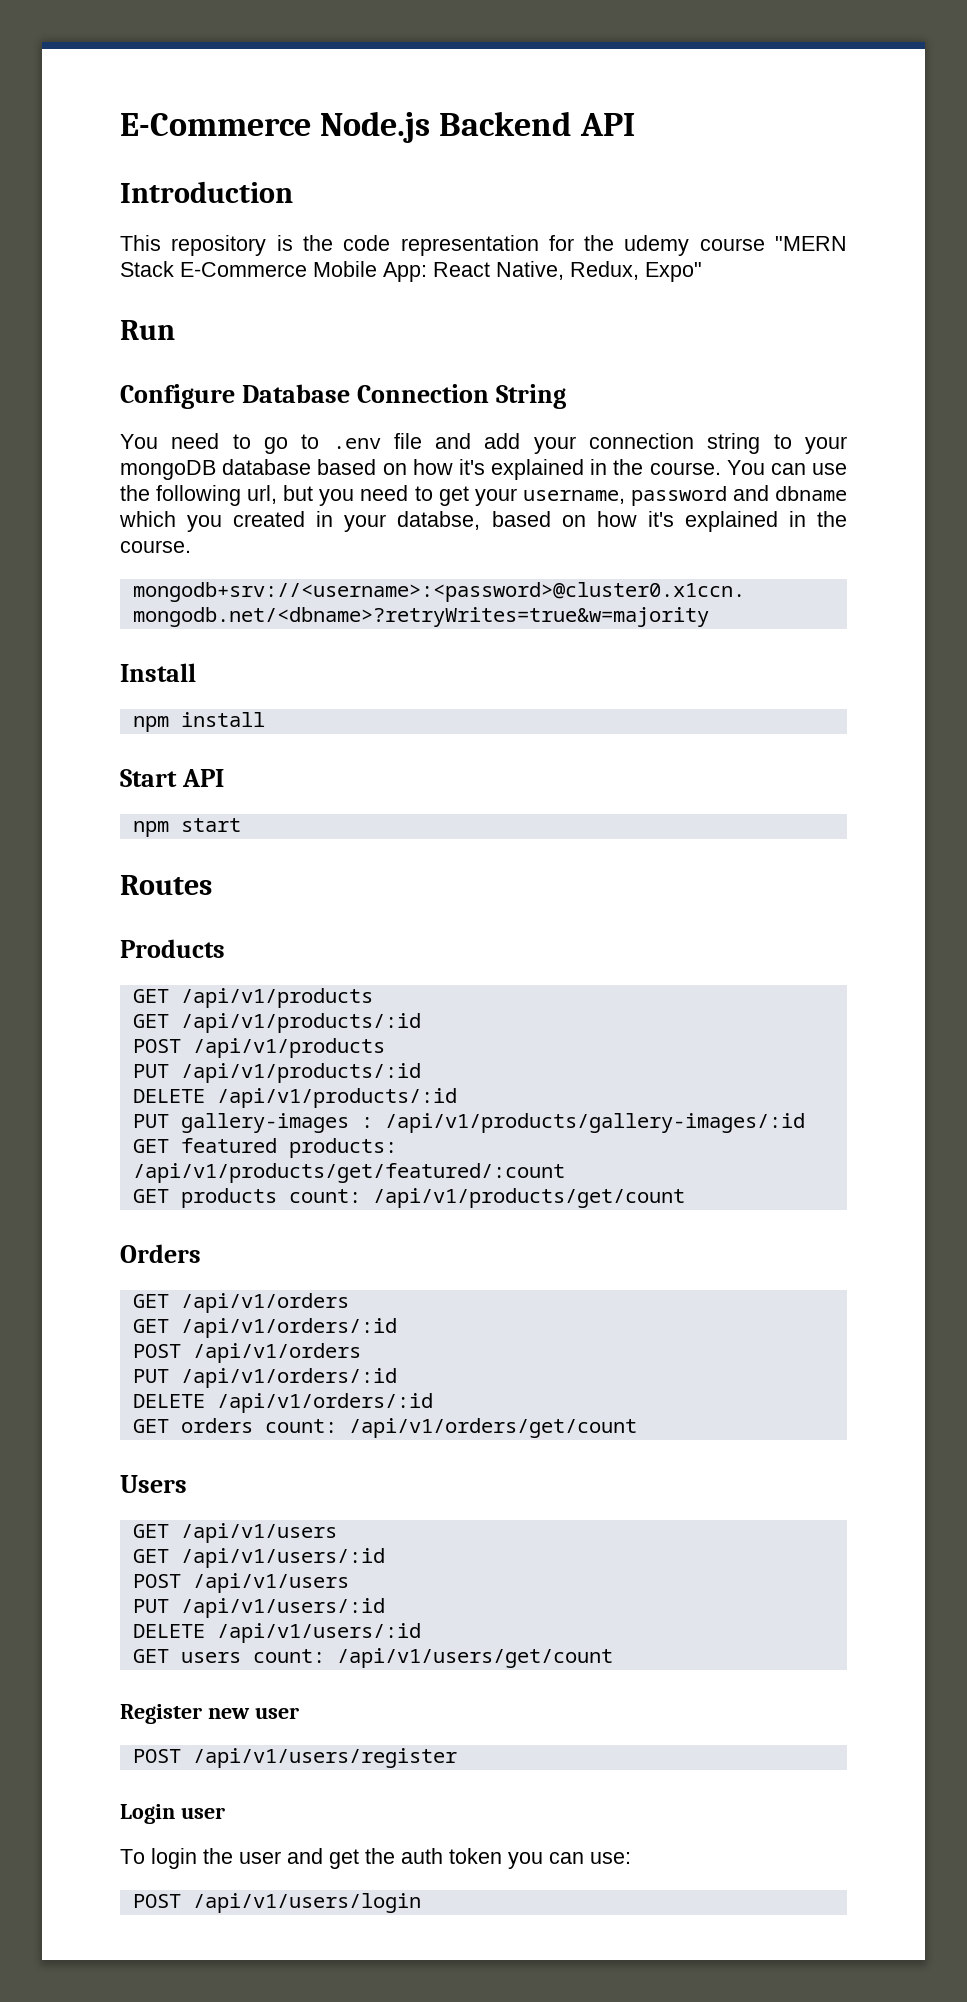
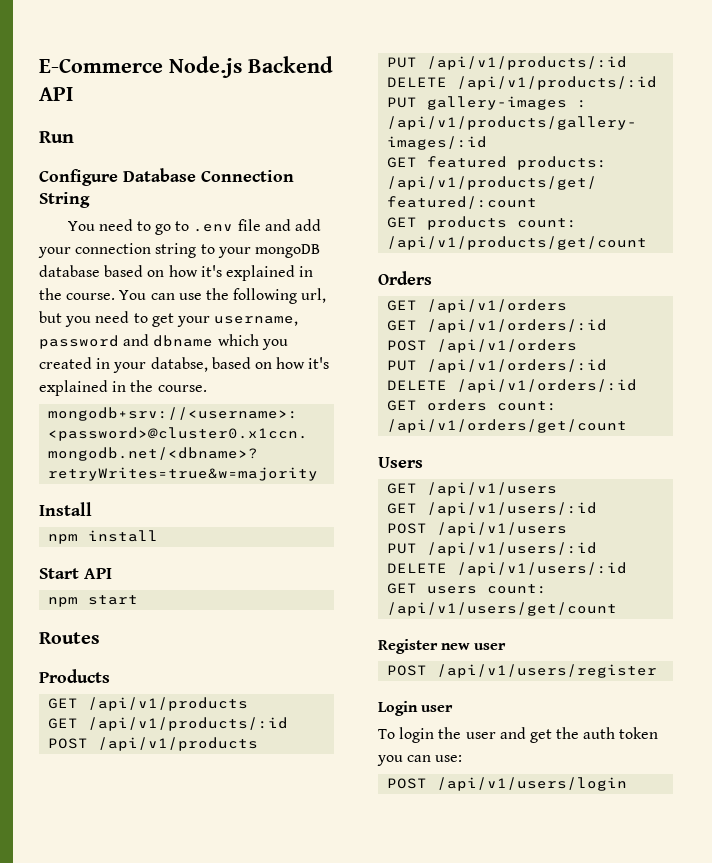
[120,181,293,203] [120,235,847,256] [120,261,702,282] // Introduction // This repository is the code representation for the udemy course "MERN Stack E-Commerce Mobile App: React Native, Redux, Expo" -> (73, 94) none

